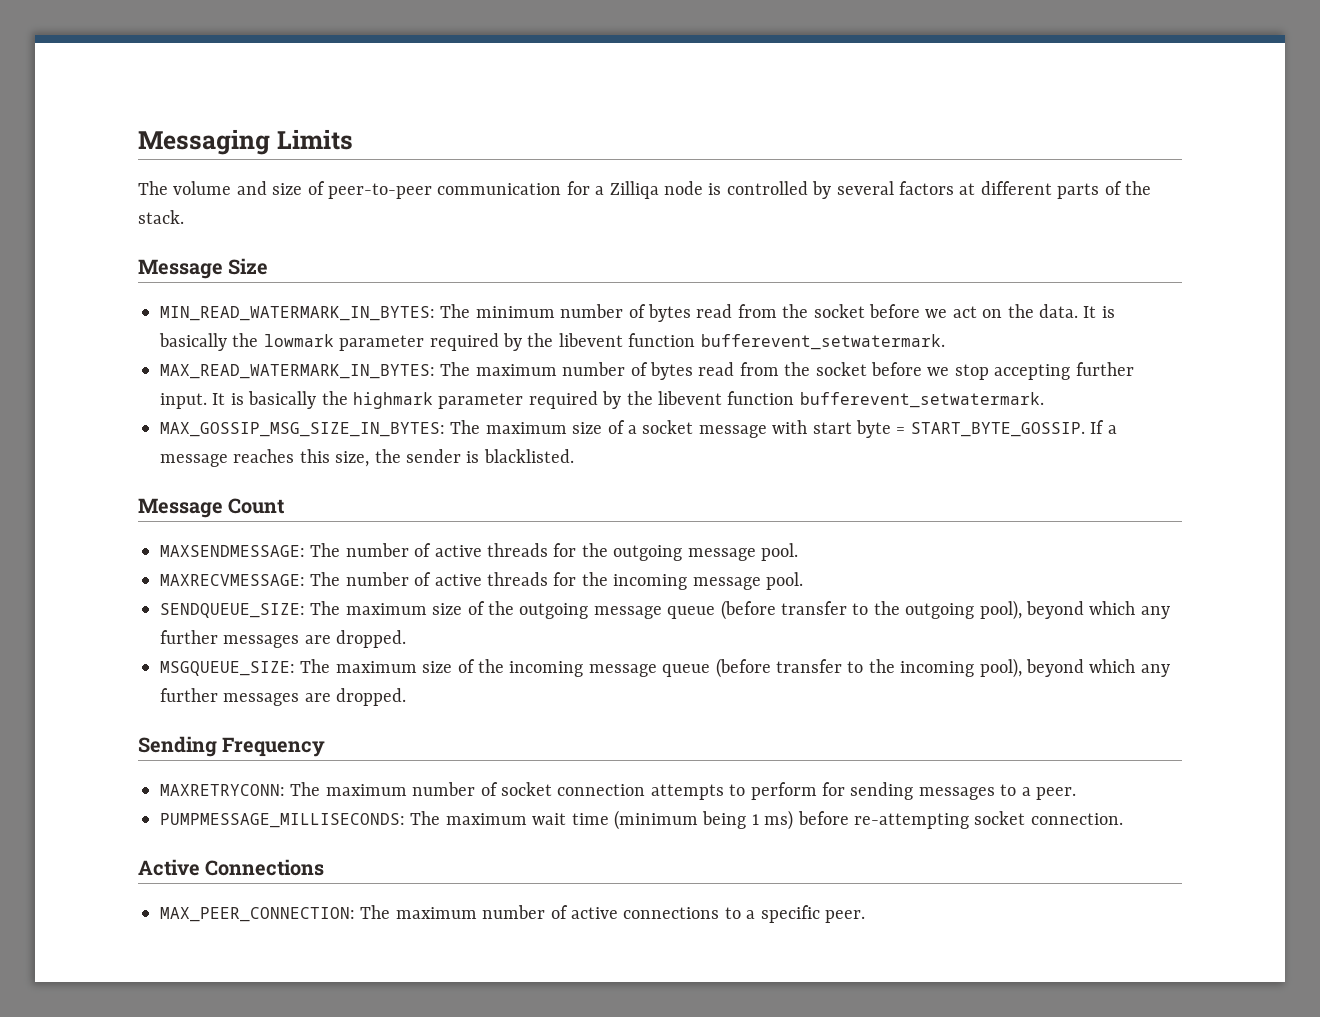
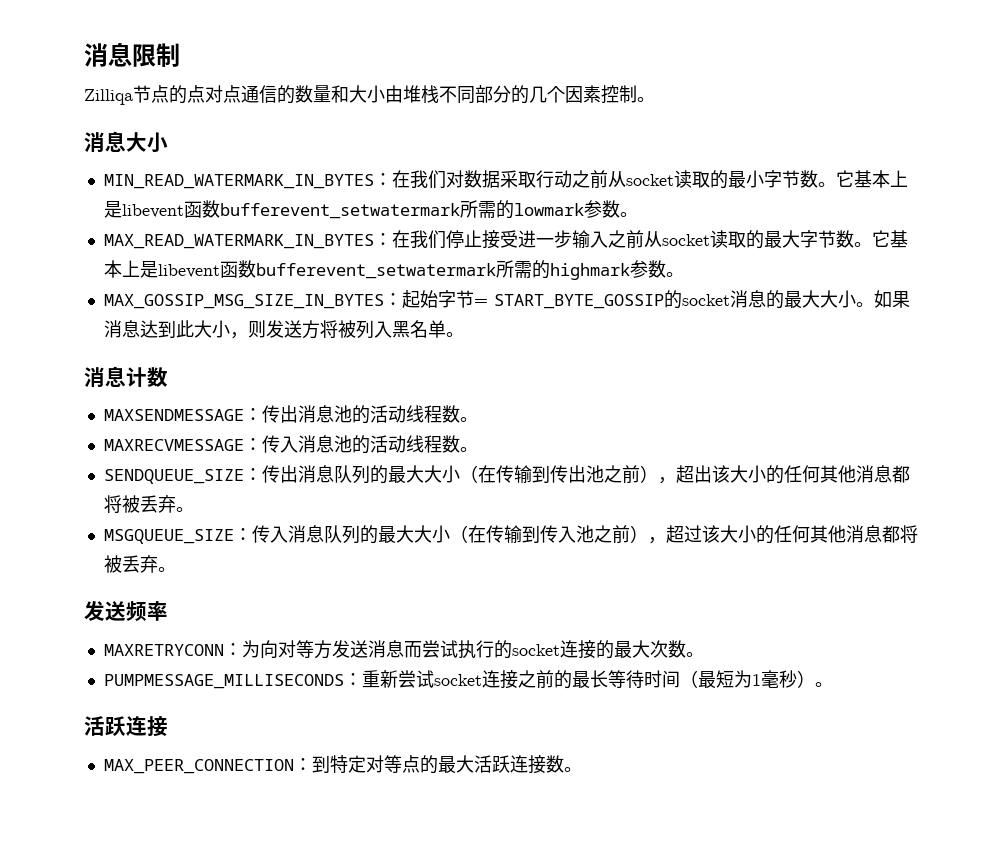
[138,129,353,155] [138,181,1151,199] [138,210,184,224] [138,258,269,279] [160,304,1115,322] [159,333,945,351] [160,362,1134,380] [160,391,1044,409] [160,420,1117,438] [160,449,574,467] [138,498,285,518] [160,543,798,561] [160,572,803,590] [160,600,1170,620] [160,630,407,648] [160,658,1170,678] [160,688,407,706] [138,736,326,757] [160,782,1076,800] [160,810,1123,830] [138,859,325,876] [160,905,865,923] Messaging Limits // The volume and size of peer-to-peer communication for a Zilliqa node is controlled by several factors at different parts of the stack. // Message Size // MIN_READ_WATERMARK_IN_BYTES: The minimum number of bytes read from the socket before we act on the data. It is basically the lowmark parameter required by the libevent function bufferevent_setwatermark. // MAX_READ_WATERMARK_IN_BYTES: The maximum number of bytes read from the socket before we stop accepting further input. It is basically the highmark parameter required by the libevent function bufferevent_setwatermark. // MAX_GOSSIP_MSG_SIZE_IN_BYTES: The maximum size of a socket message with start byte = START_BYTE_GOSSIP. If a message reaches this size, the sender is blacklisted. // Message Count // MAXSENDMESSAGE: The number of active threads for the outgoing message pool. // MAXRECVMESSAGE: The number of active threads for the incoming message pool. // SENDQUEUE_SIZE: The maximum size of the outgoing message queue (before transfer to the outgoing pool), beyond which any further messages are dropped. // MSGQUEUE_SIZE: The maximum size of the incoming message queue (before transfer to the incoming pool), beyond which any further messages are dropped. // Sending Frequency // MAXRETRYCONN: The maximum number of socket connection attempts to perform for sending messages to a peer. // PUMPMESSAGE_MILLISECONDS: The maximum wait time (minimum being 1 ms) before re-attempting socket connection. // Active Connections // MAX_PEER_CONNECTION: The maximum number of active connections to a specific peer. -> [84,42,180,67] [84,85,655,105] [84,131,168,153] [103,170,908,189] [103,200,638,219] [103,230,908,249] [103,260,684,280] [103,290,910,309] [103,320,464,339] [84,366,168,388] [103,405,478,424] [103,435,478,454] [103,465,910,484] [103,495,194,513] [103,525,918,544] [103,555,176,573] [84,601,168,621] [103,640,704,659] [103,670,833,689] [84,716,168,737] [103,755,582,774] 消息限制 // Zilliqa节点的点对点通信的数量和大小由堆栈不同部分的几个因素控制。 // 消息大小 // MIN_READ_WATERMARK_IN_BYTES：在我们对数据采取行动之前从socket读取的最小字节数。它基本上是libevent函数bufferevent_setwatermark所需的lowmark参数。 // MAX_READ_WATERMARK_IN_BYTES：在我们停止接受进一步输入之前从socket读取的最大字节数。它基本上是libevent函数bufferevent_setwatermark所需的highmark参数。 // MAX_GOSSIP_MSG_SIZE_IN_BYTES：起始字节= START_BYTE_GOSSIP的socket消息的最大大小。如果消息达到此大小，则发送方将被列入黑名单。 // 消息计数 // MAXSENDMESSAGE：传出消息池的活动线程数。 // MAXRECVMESSAGE：传入消息池的活动线程数。 // SENDQUEUE_SIZE：传出消息队列的最大大小（在传输到传出池之前），超出该大小的任何其他消息都将被丢弃。 // MSGQUEUE_SIZE：传入消息队列的最大大小（在传输到传入池之前），超过该大小的任何其他消息都将被丢弃。 // 发送频率 // MAXRETRYCONN：为向对等方发送消息而尝试执行的socket连接的最大次数。 // PUMPMESSAGE_MILLISECONDS：重新尝试socket连接之前的最长等待时间（最短为1毫秒）。 // 活跃连接 // MAX_PEER_CONNECTION：到特定对等点的最大活跃连接数。

